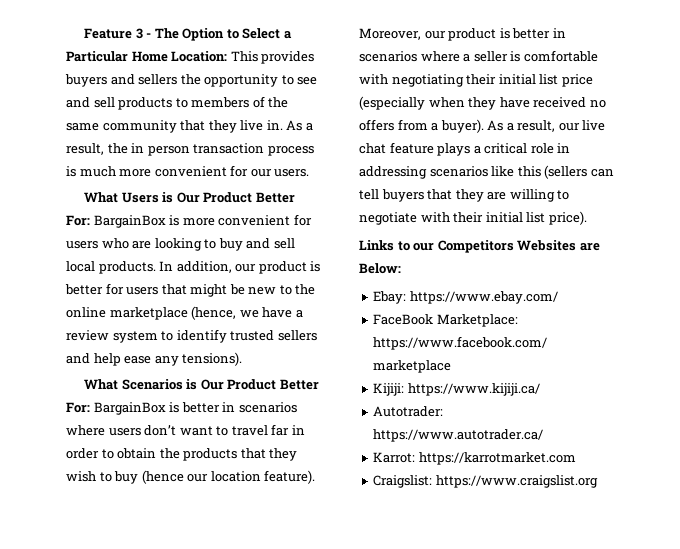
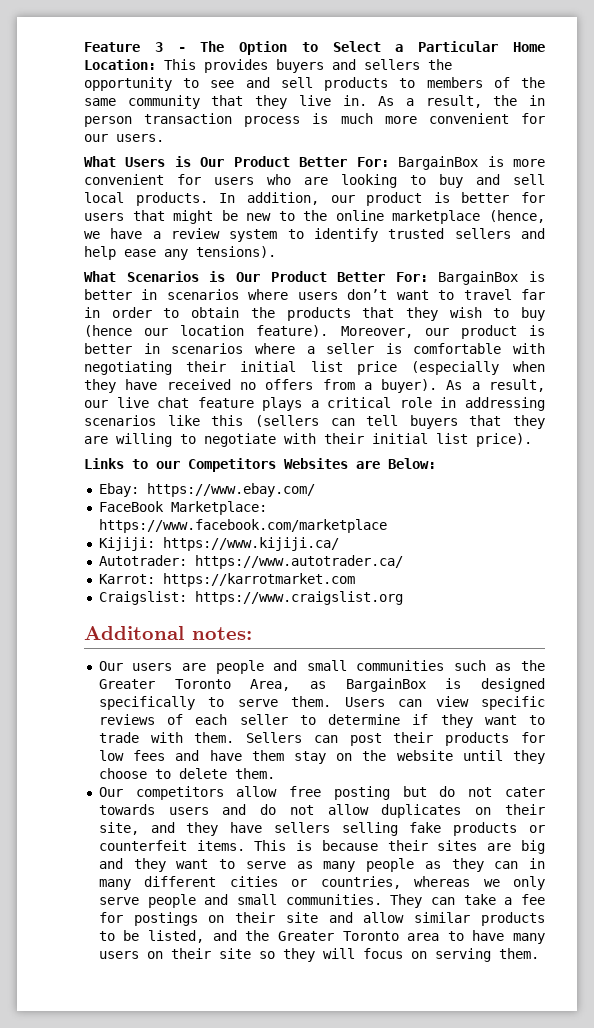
(598, 481) none -> [84,626,252,640] [98,660,545,674] [98,678,545,692] [98,696,545,710] [98,714,545,728] [98,732,545,746] [98,750,545,764] [98,768,275,779] [98,786,545,800] [98,804,545,818] [98,822,545,836] [98,840,545,854] [98,858,545,872] [98,876,545,890] [98,894,545,908] [98,912,545,926] [98,930,545,944] [98,948,539,962] // Additonal notes: // Our users are people and small communities such as the Greater Toronto Area, as BargainBox is designed specifically to serve them. Users can view specific reviews of each seller to determine if they want to trade with them. Sellers can post their products for low fees and have them stay on the website until they choose to delete them. // Our competitors allow free posting but do not cater towards users and do not allow duplicates on their site, and they have sellers selling fake products or counterfeit items. This is because their sites are big and they want to serve as many people as they can in many different cities or countries, whereas we only serve people and small communities. They can take a fee for postings on their site and allow similar products to be listed, and the Greater Toronto area to have many users on their site so they will focus on serving them.

